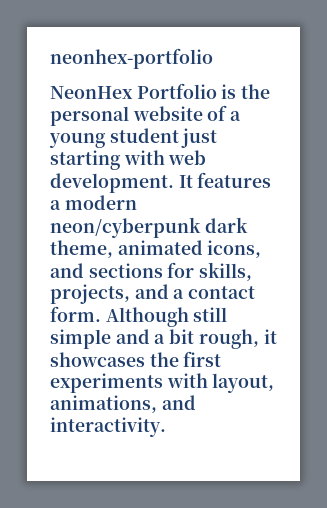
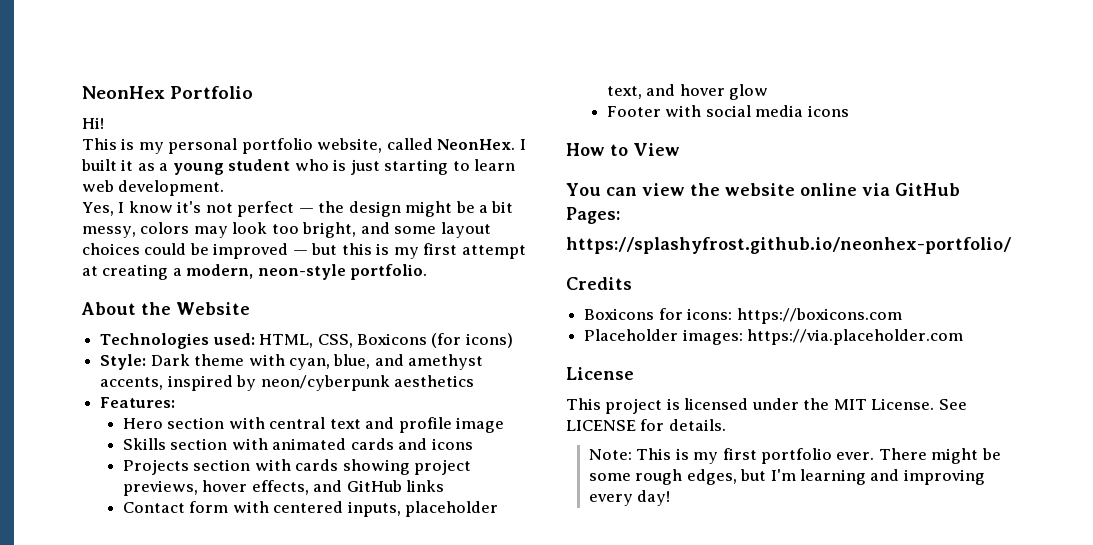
[50,48,213,69] neonhex-portfolio // -> (82, 92) none
[221,84,271,99] [50,105,242,126] [49,128,218,148] [50,150,207,170] [50,172,272,193] [50,195,137,210] [50,217,248,238] [50,240,262,258] [50,262,253,281] [50,284,256,304] [50,306,228,327] [50,329,277,349] [50,351,222,367] [50,373,275,393] [50,395,196,413] [50,417,166,437] is the personal website of a young student just starting with web development. It features a modern neon/cyberpunk dark theme, animated icons, and sections for skills, projects, and a contact form. Although still simple and a bit rough, it showcases the first experiments with layout, animations, and interactivity. -> [82,117,104,129] [82,138,526,154] [81,159,516,175] [82,180,225,196] [82,201,514,217] [82,222,491,238] [82,243,526,259] [82,264,428,280] [81,302,250,315] [100,333,513,349] [100,354,484,370] [100,375,474,391] [100,397,176,408] [122,417,505,433] [122,438,473,450] [122,459,472,475] [122,480,445,496] [122,501,499,517] [606,84,769,100] [606,105,849,117] [566,143,680,156] [566,183,960,196] [566,207,620,224] [566,237,1011,254] [566,277,632,290] [584,308,902,324] [584,329,964,345] [566,367,634,380] [566,398,967,414] [566,419,726,431] [588,448,1001,464] [588,469,985,485] [588,490,671,506] // Hi! // This is my personal portfolio website, called NeonHex. I built it as a young student who is just starting to learn web development. // Yes, I know it's not perfect — the design might be a bit messy, colors may look too bright, and some layout choices could be improved — but this is my first attempt at creating a modern, neon-style portfolio. // About the Website // Technologies used: HTML, CSS, Boxicons (for icons) // Style: Dark theme with cyan, blue, and amethyst accents, inspired by neon/cyberpunk aesthetics // Features: // Hero section with central text and profile image // Skills section with animated cards and icons // Projects section with cards showing project previews, hover effects, and GitHub links // Contact form with centered inputs, placeholder text, and hover glow // Footer with social media icons // How to View // You can view the website online via GitHub Pages: // https://splashyfrost.github.io/neonhex-portfolio/ // Credits // Boxicons for icons: https://boxicons.com // Placeholder images: https://via.placeholder.com // License // This project is licensed under the MIT License. See LICENSE for details. // Note: This is my first portfolio ever. There might be some rough edges, but I'm learning and improving every day!

